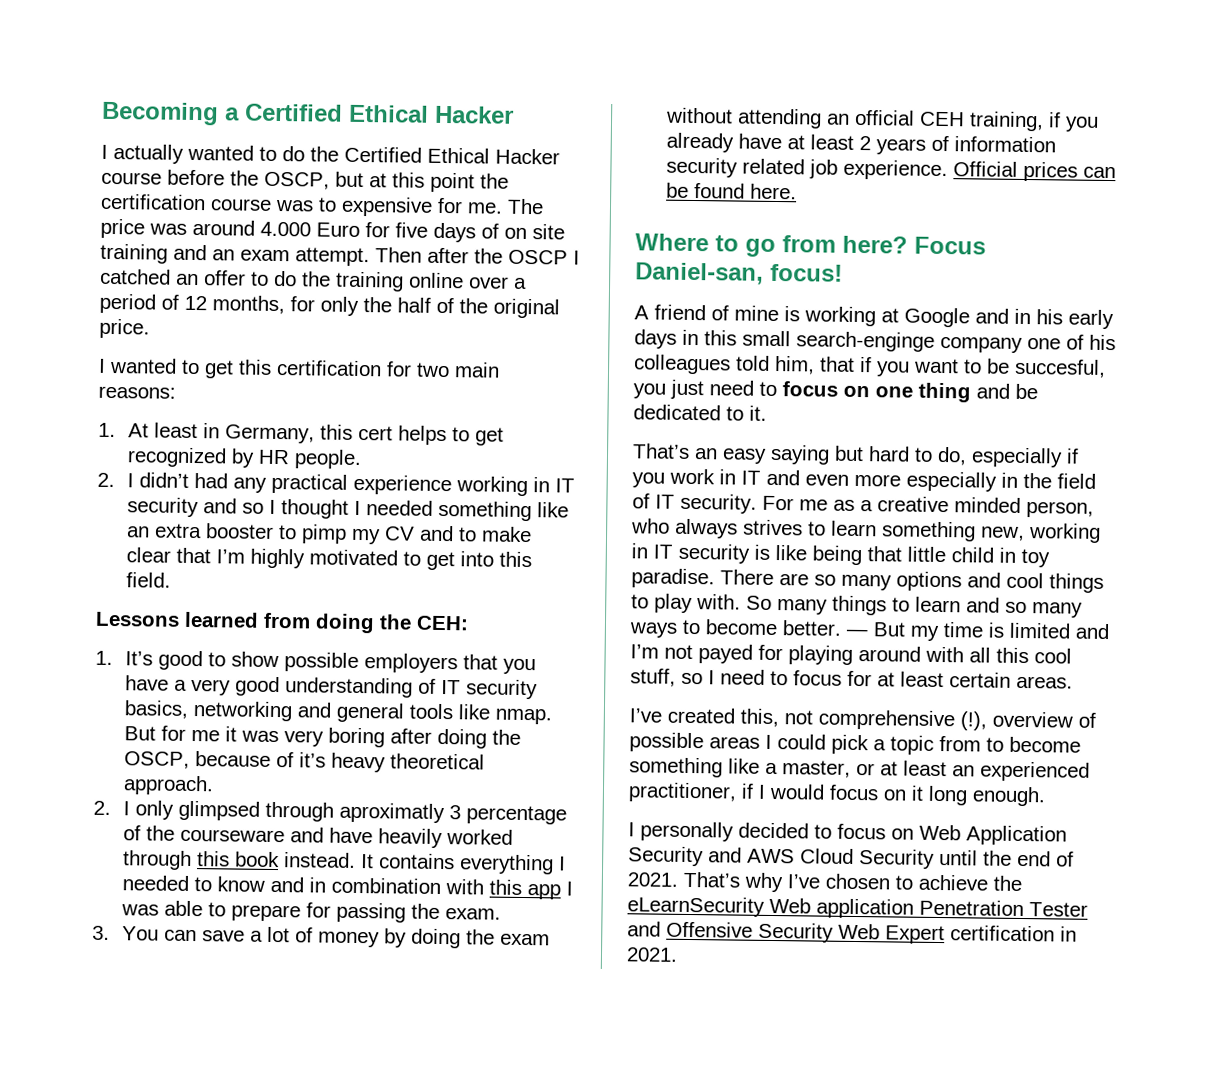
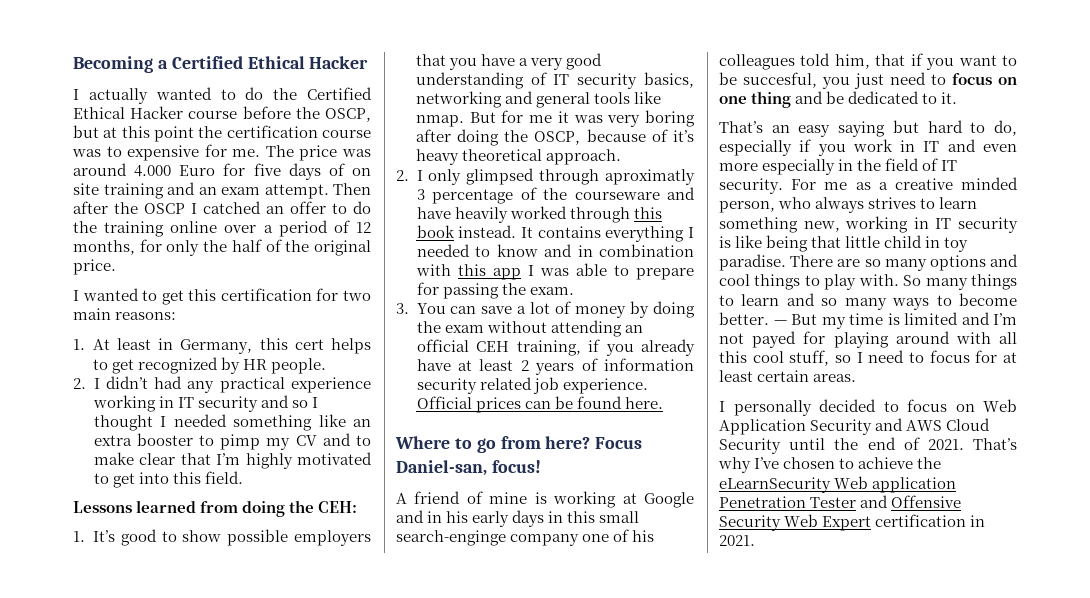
[629,707,1096,731] [629,732,1081,755] [629,757,1090,782] [628,782,1046,807] // I’ve created this, not comprehensive (!), overview of possible areas I could pick a topic from to become something like a master, or at least an experienced practitioner, if I would focus on it long enough. -> (857, 378) none

